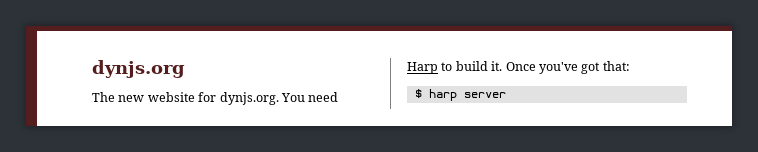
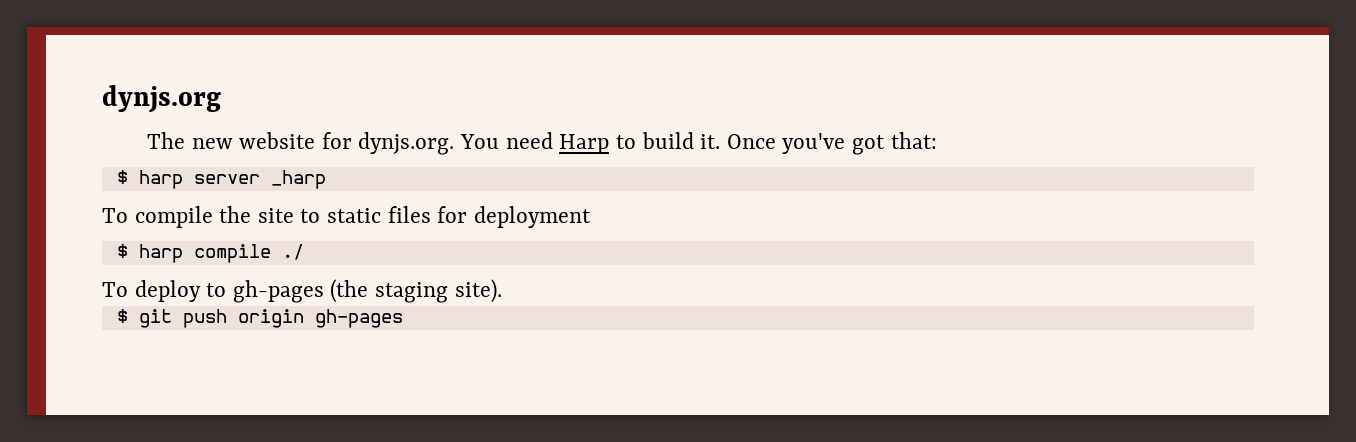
(506, 95) none -> [270,170,326,189] [102,206,591,228] [116,244,304,263] [102,279,502,303] [116,309,403,328] _harp // To compile the site to static files for deployment // $ harp compile ./ // To deploy to gh-pages (the staging site). // $ git push origin gh-pages

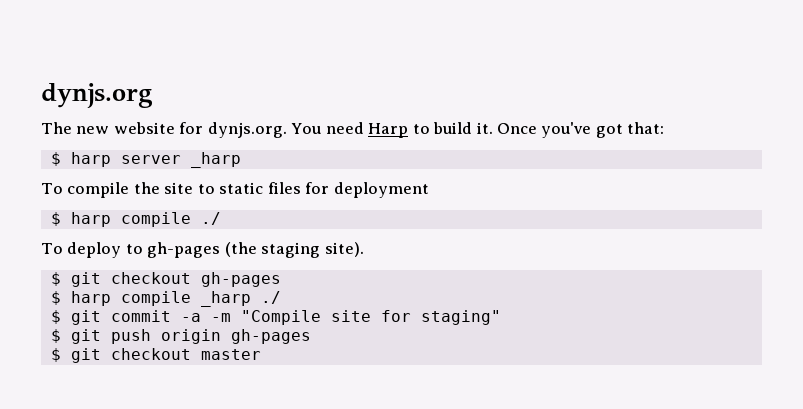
(502, 291) none -> [50,272,281,287] [50,291,281,307] [50,310,501,325] // $ git checkout gh-pages // $ harp compile _harp ./ // $ git commit -a -m "Compile site for staging"
(403, 318) none -> [50,348,261,363] // $ git checkout master

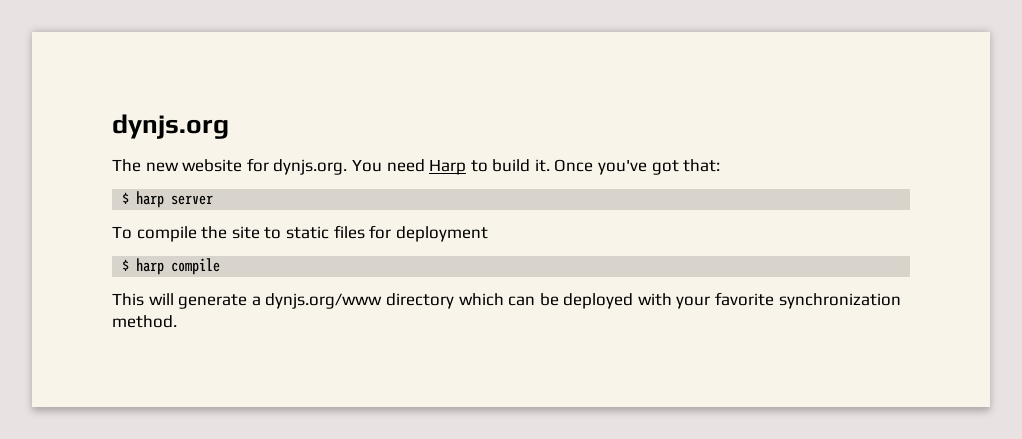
[190,152,241,168] _harp -> (214, 200) none
[200,212,221,225] [41,242,364,258] [50,272,281,287] [50,291,281,307] [50,310,501,325] [50,329,311,344] [50,348,261,363] ./ // To deploy to gh-pages (the staging site). // $ git checkout gh-pages // $ harp compile _harp ./ // $ git commit -a -m "Compile site for staging" // $ git push origin gh-pages // $ git checkout master -> [112,292,901,309] [112,315,177,328] // This will generate a dynjs.org/www directory which can be deployed with your favorite synchronization method.

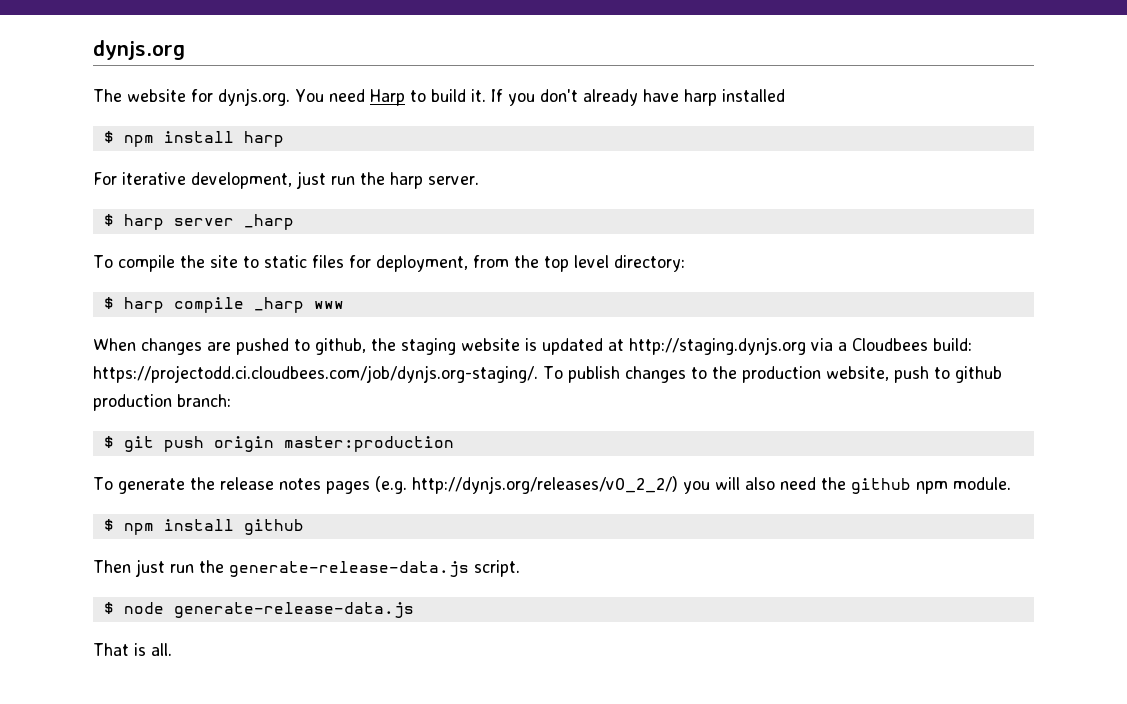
[145,162,179,172] new -> (122, 95) none
[554,159,721,175] Once you've got that: -> [490,89,785,106] [103,131,284,147] [93,171,479,189] If you don't already have harp installed // $ npm install harp // For iterative development, just run the harp server.
(214, 200) none -> [243,214,294,230] _harp
[395,226,488,242] [122,258,221,275] [112,292,901,309] [112,315,177,328] deployment // $ harp compile // This will generate a dynjs.org/www directory which can be deployed with your favorite synchronization method. -> [375,255,685,272] [103,297,344,313] [93,337,972,355] [93,365,1002,383] [93,394,231,411] [103,436,454,452] [93,476,1011,494] [103,519,304,535] [93,559,520,577] [103,602,414,618] [93,643,172,656] deployment, from the top level directory: // $ harp compile _harp www // When changes are pushed to github, the staging website is updated at http://staging.dynjs.org via a Cloudbees build: https://projectodd.ci.cloudbees.com/job/dynjs.org-staging/. To publish changes to the production website, push to github production branch: // $ git push origin master:production // To generate the release notes pages (e.g. http://dynjs.org/releases/v0_2_2/) you will also need the github npm module. // $ npm install github // Then just run the generate-release-data.js script. // $ node generate-release-data.js // That is all.

